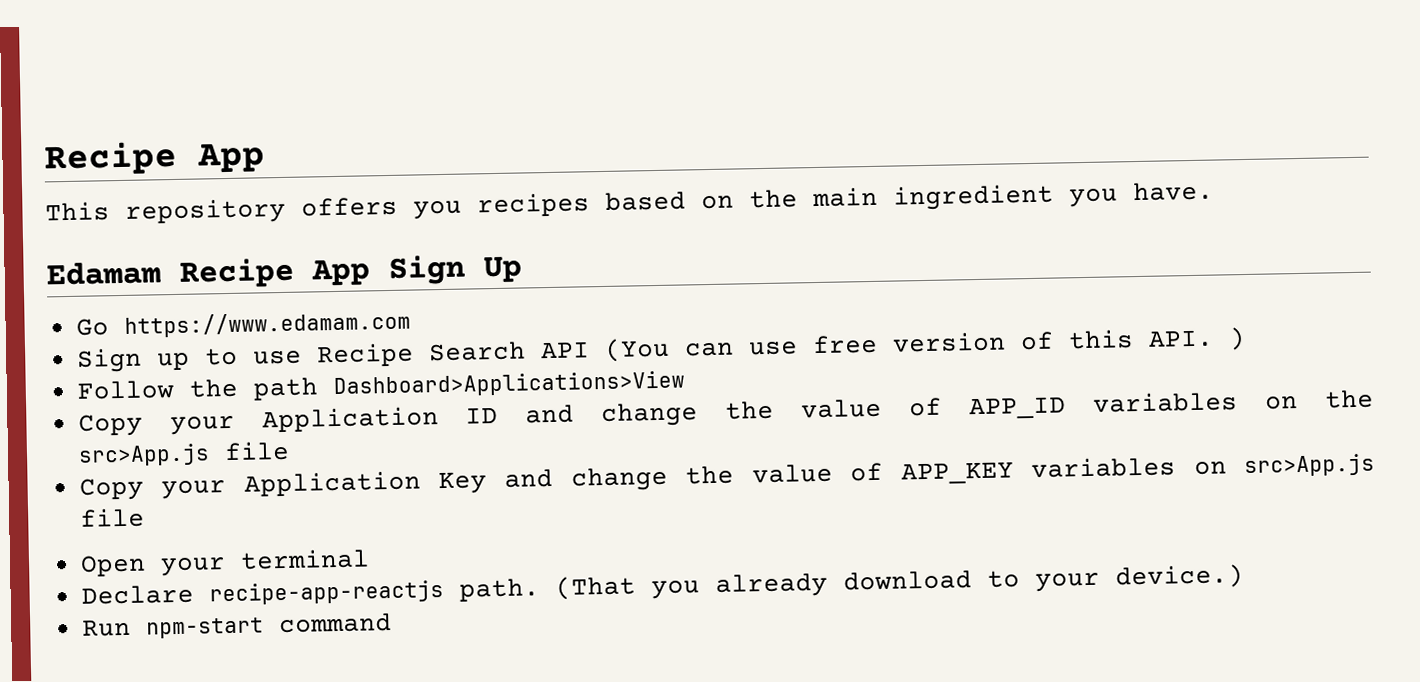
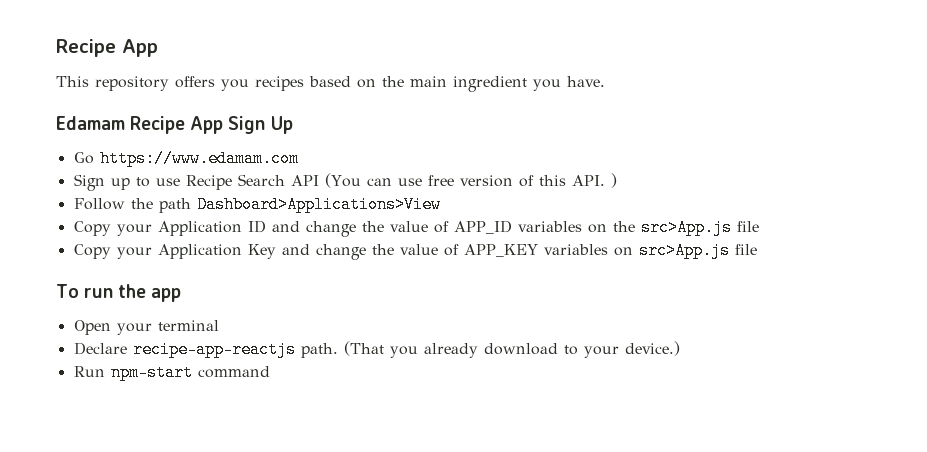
(145, 517) none -> [56,284,182,302] // To run the app

